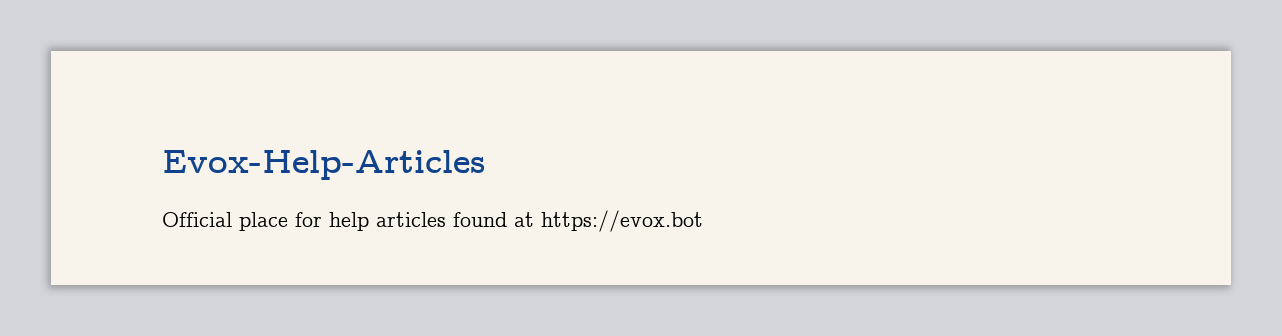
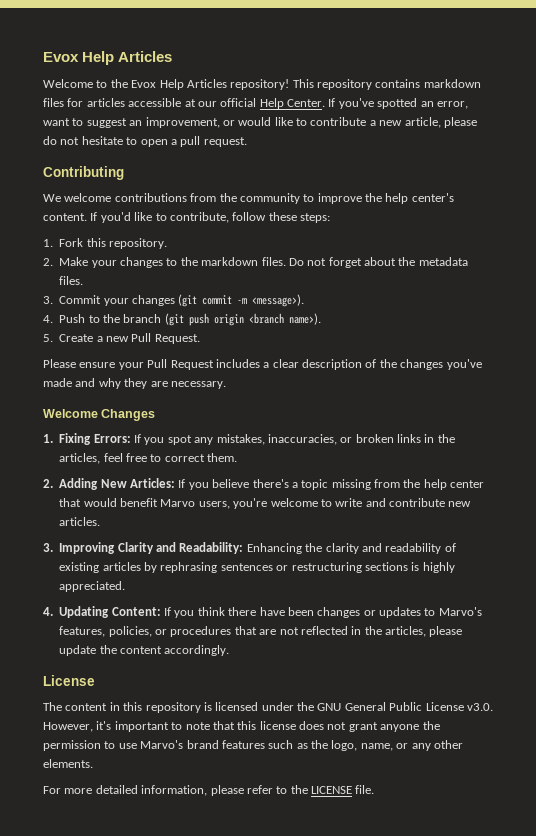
[162,150,485,180] [162,210,703,232] Evox-Help-Articles // Official place for help articles found at https://evox.bot -> [43,51,173,65] [43,79,481,90] [43,98,468,109] [43,117,477,128] [43,136,247,147] [43,166,124,180] [43,193,454,204] [43,212,330,223] [43,238,167,249] [43,257,468,268] [59,276,84,285] [43,294,305,307] [43,313,321,326] [43,333,200,344] [43,359,482,370] [43,378,226,389] [43,409,156,421] [43,433,455,445] [59,453,238,464] [43,478,485,490] [59,498,472,509] [59,517,101,526] [43,542,456,554] [59,562,455,573] [59,581,126,592] [43,606,482,618] [59,626,463,637] [59,645,230,656] [43,675,95,686] [43,702,493,713] [43,721,440,732] [43,740,463,751] [43,759,93,768] [43,785,375,796] Evox Help Articles // Welcome to the Evox Help Articles repository! This repository contains markdown files for articles accessible at our official Help Center. If you've spotted an error, want to suggest an improvement, or would like to contribute a new article, please do not hesitate to open a pull request. // Contributing // We welcome contributions from the community to improve the help center's content. If you'd like to contribute, follow these steps: // 1. Fork this repository. // 2. Make your changes to the markdown files. Do not forget about the metadata files. // 3. Commit your changes (git commit -m <message>). // 4. Push to the branch (git push origin <branch name>). // 5. Create a new Pull Request. // Please ensure your Pull Request includes a clear description of the changes you've made and why they are necessary. // Welcome Changes // 1. Fixing Errors: If you spot any mistakes, inaccuracies, or broken links in the articles, feel free to correct them. // 2. Adding New Articles: If you believe there's a topic missing from the help center that would benefit Marvo users, you're welcome to write and contribute new articles. // 3. Improving Clarity and Readability: Enhancing the clarity and readability of existing articles by rephrasing sentences or restructuring sections is highly appreciated. // 4. Updating Content: If you think there have been changes or updates to Marvo's features, policies, or procedures that are not reflected in the articles, please update the content accordingly. // License // The content in this repository is licensed under the GNU General Public License v3.0. However, it's important to note that this license does not grant anyone the permission to use Marvo's brand features such as the logo, name, or any other elements. // For more detailed information, please refer to the LICENSE file.

